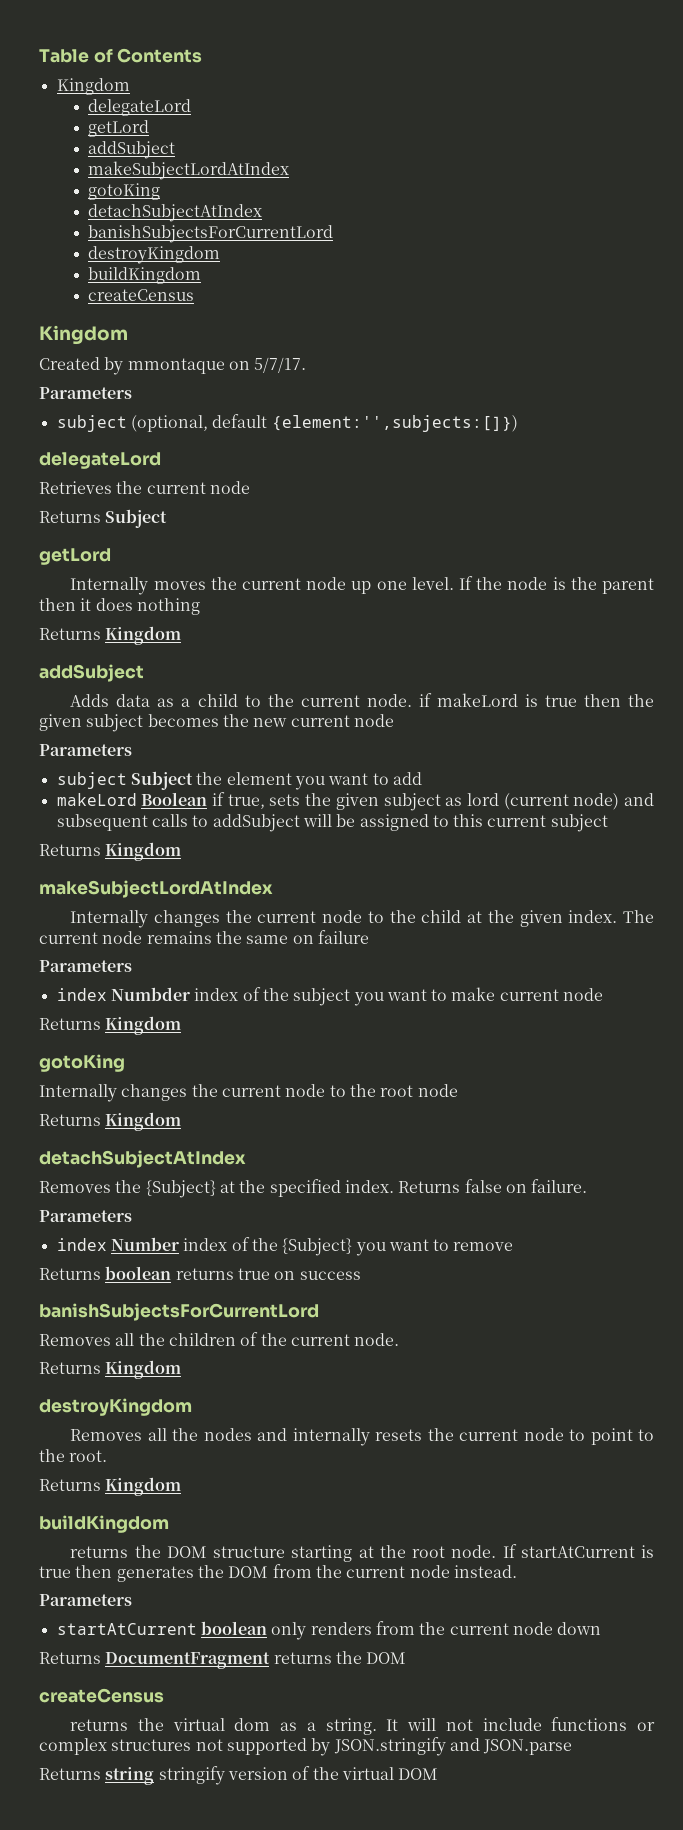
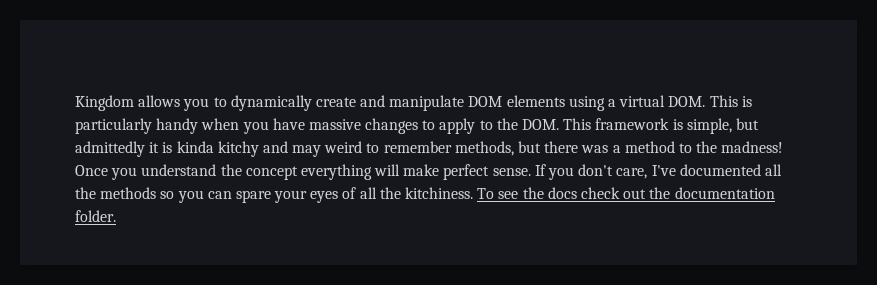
[39,48,203,63] [56,78,130,95] [88,99,192,116] [88,120,150,137] [88,141,176,159] [88,161,290,180] [88,183,161,200] [88,204,263,222] [88,225,334,243] [88,246,221,264] [88,267,202,284] [88,289,195,301] [39,325,128,345] [39,357,307,375] [39,387,132,399] [56,414,518,432] [39,452,161,469] [39,481,250,494] [39,509,168,528] [39,548,111,565] [70,576,654,595] [39,598,200,615] [39,626,182,645] [39,664,144,682] [70,693,654,707] [39,714,394,732] [39,744,132,756] [56,771,422,790] [56,792,654,811] [56,814,608,832] [39,842,182,861] [39,880,273,898] [70,910,654,928] [39,930,369,944] [39,960,132,972] [56,987,604,1006] [39,1016,182,1035] [39,1054,125,1072] [39,1084,458,1102] [39,1112,182,1131] [39,1150,246,1168] [39,1179,588,1198] [39,1210,132,1222] [56,1237,514,1256] [39,1266,361,1280] [39,1303,319,1321] [39,1332,400,1346] [39,1360,182,1379] [39,1398,192,1416] [70,1428,654,1446] [39,1449,108,1462] [39,1477,182,1496] [39,1515,169,1533] [70,1544,655,1562] [39,1564,517,1582] [39,1594,132,1606] [56,1621,602,1640] [39,1651,407,1669] [39,1688,164,1703] [70,1717,655,1735] [39,1737,573,1756] [39,1766,439,1785] Table of Contents // Kingdom // delegateLord // getLord // addSubject // makeSubjectLordAtIndex // gotoKing // detachSubjectAtIndex // banishSubjectsForCurrentLord // destroyKingdom // buildKingdom // createCensus // Kingdom // Created by mmontaque on 5/7/17. // Parameters // subject (optional, default {element:'',subjects:[]}) // delegateLord // Retrieves the current node // Returns Subject // getLord // Internally moves the current node up one level. If the node is the parent then it does nothing // Returns Kingdom // addSubject // Adds data as a child to the current node. if makeLord is true then the given subject becomes the new current node // Parameters // subject Subject the element you want to add // makeLord Boolean if true, sets the given subject as lord (current node) and subsequent calls to addSubject will be assigned to this current subject // Returns Kingdom // makeSubjectLordAtIndex // Internally changes the current node to the child at the given index. The current node remains the same on failure // Parameters // index Numbder index of the subject you want to make current node // Returns Kingdom // gotoKing // Internally changes the current node to the root node // Returns Kingdom // detachSubjectAtIndex // Removes the {Subject} at the specified index. Returns false on failure. // Parameters // index Number index of the {Subject} you want to remove // Returns boolean returns true on success // banishSubjectsForCurrentLord // Removes all the children of the current node. // Returns Kingdom // destroyKingdom // Removes all the nodes and internally resets the current node to point to the root. // Returns Kingdom // buildKingdom // returns the DOM structure starting at the root node. If startAtCurrent is true then generates the DOM from the current node instead. // Parameters // startAtCurrent boolean only renders from the current node down // Returns DocumentFragment returns the DOM // createCensus // returns the virtual dom as a string. It will not include functions or complex structures not supported by JSON.stringify and JSON.parse // Returns string stringify version of the virtual DOM -> [75,95,752,111] [75,118,759,134] [75,141,784,157] [75,164,782,180] [75,187,775,203] [75,210,116,222] Kingdom allows you to dynamically create and manipulate DOM elements using a virtual DOM. This is particularly handy when you have massive changes to apply to the DOM. This framework is simple, but admittedly it is kinda kitchy and may weird to remember methods, but there was a method to the madness! Once you understand the concept everything will make perfect sense. If you don't care, I've documented all the methods so you can spare your eyes of all the kitchiness. To see the docs check out the documentation folder.

